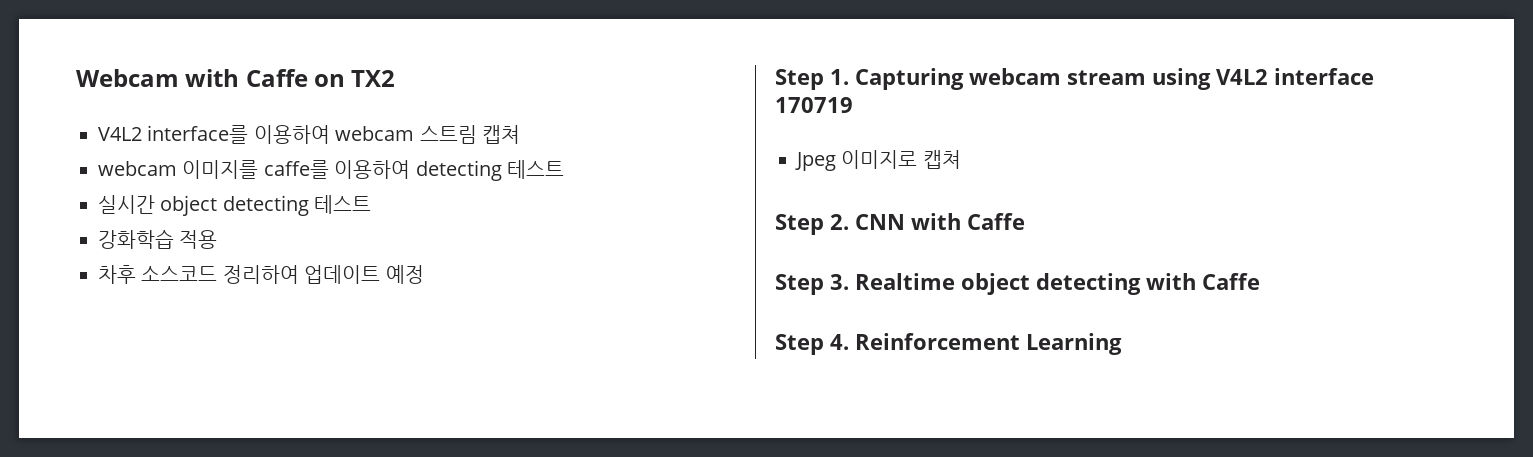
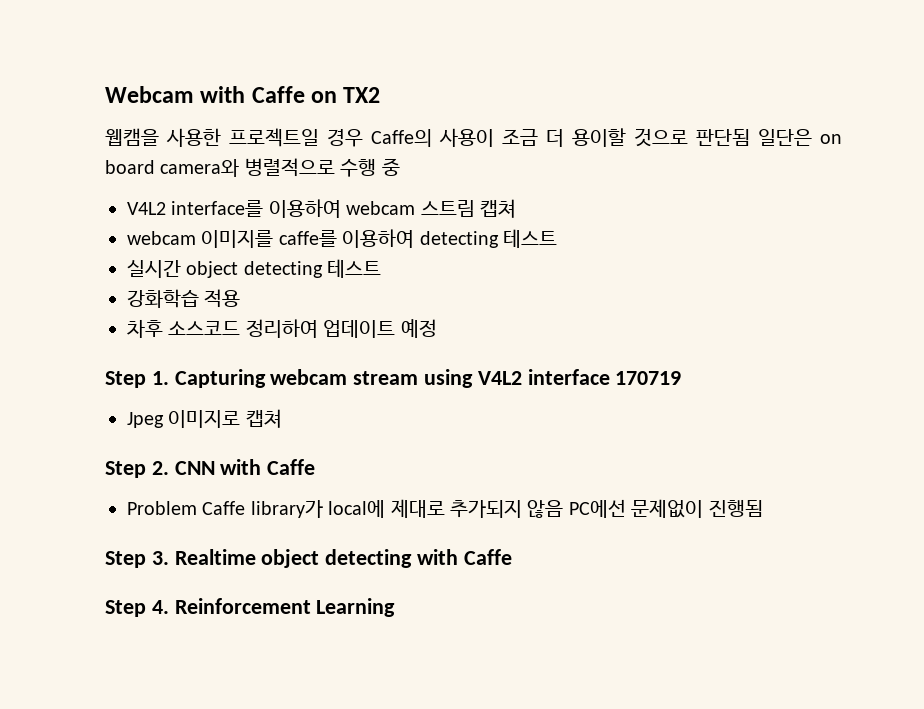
(396, 78) none -> [105,128,842,147] [105,158,400,177] // 웹캠을 사용한 프로젝트일 경우 Caffe의 사용이 조금 더 용이할 것으로 판단됨 일단은 on board camera와 병렬적으로 수행 중
(1025, 221) none -> [127,499,763,518] // Problem Caffe library가 local에 제대로 추가되지 않음 PC에선 문제없이 진행됨

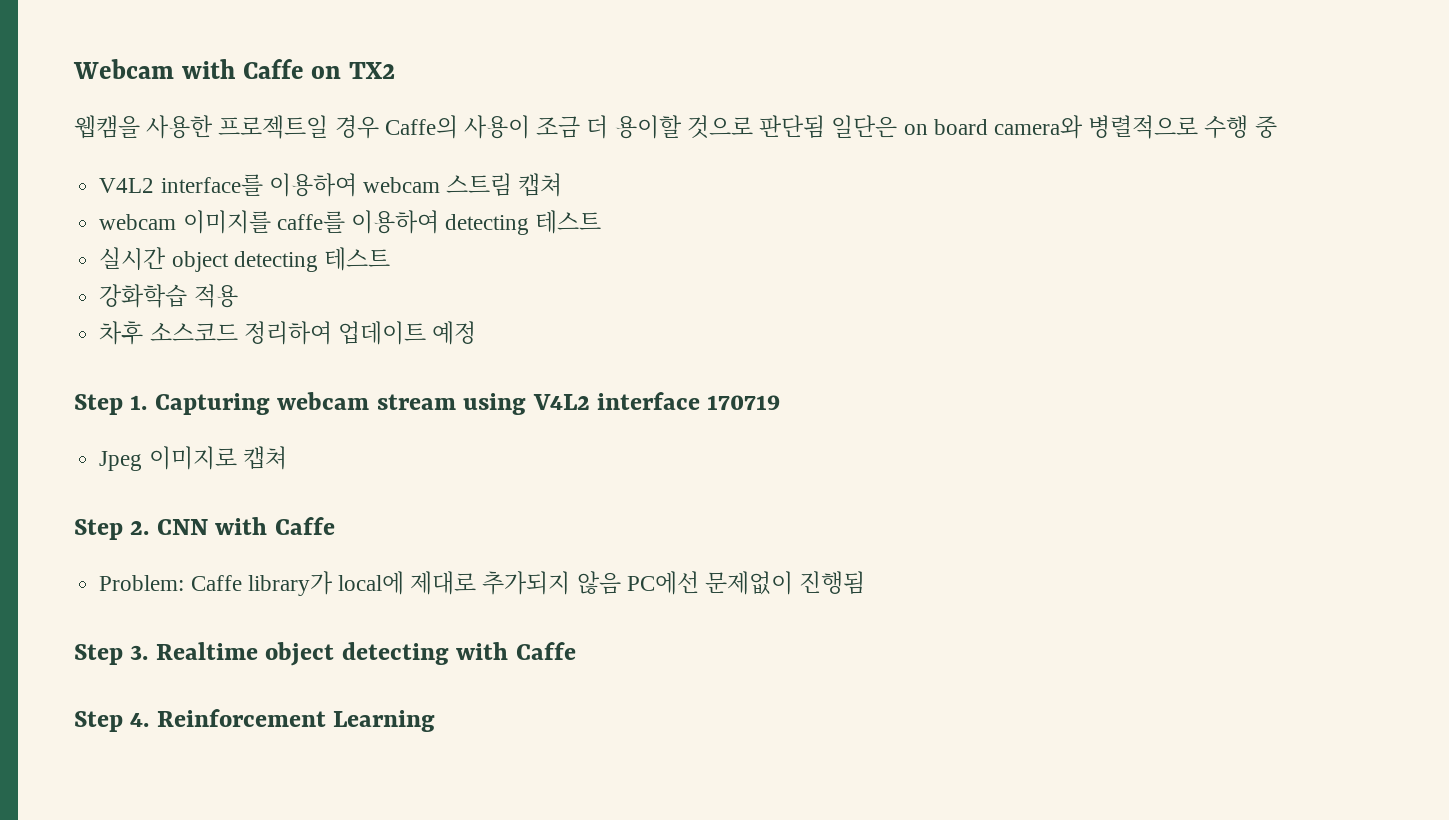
[127,501,197,515] Problem -> [99,575,185,591] Problem:

